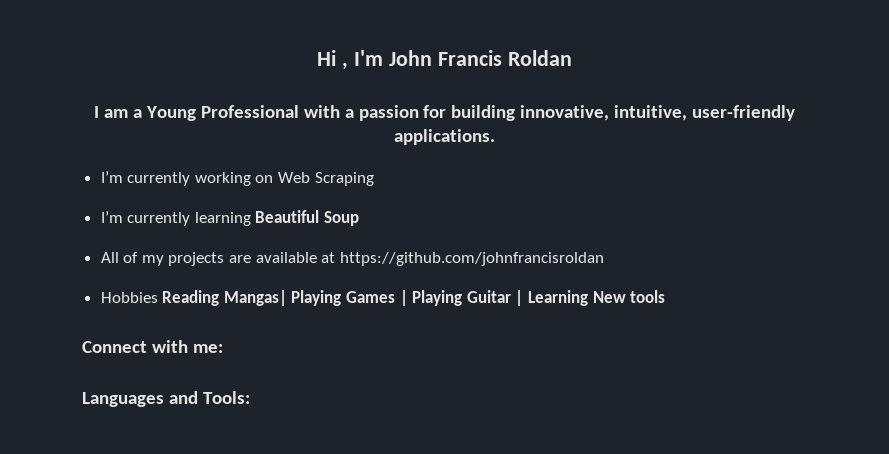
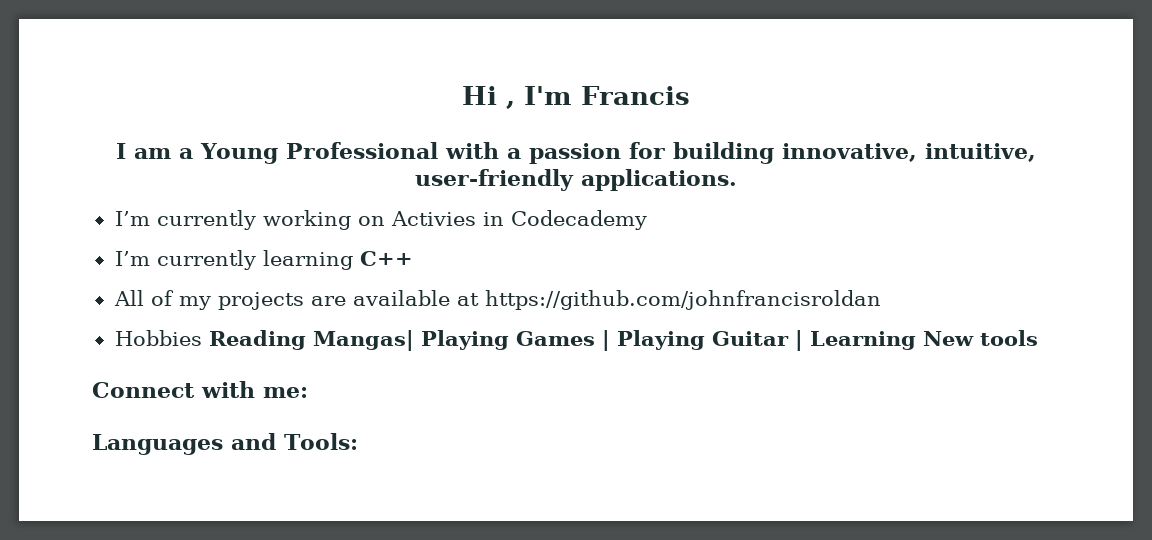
[388,50,432,66] John -> (572, 95) none
[507,50,572,66] Roldan -> (690, 95) none
[278,172,374,186] Web Scraping -> [390,210,647,230] Activies in Codecademy
[255,210,360,226] Beautiful Soup -> [359,251,413,266] C++

